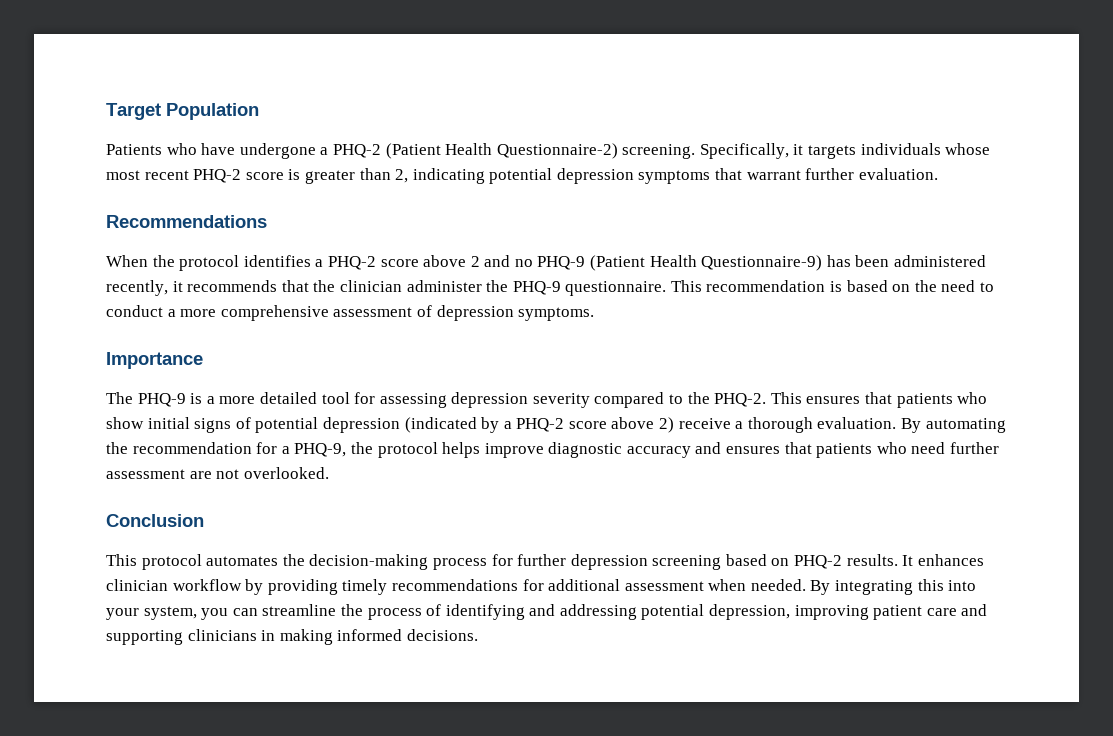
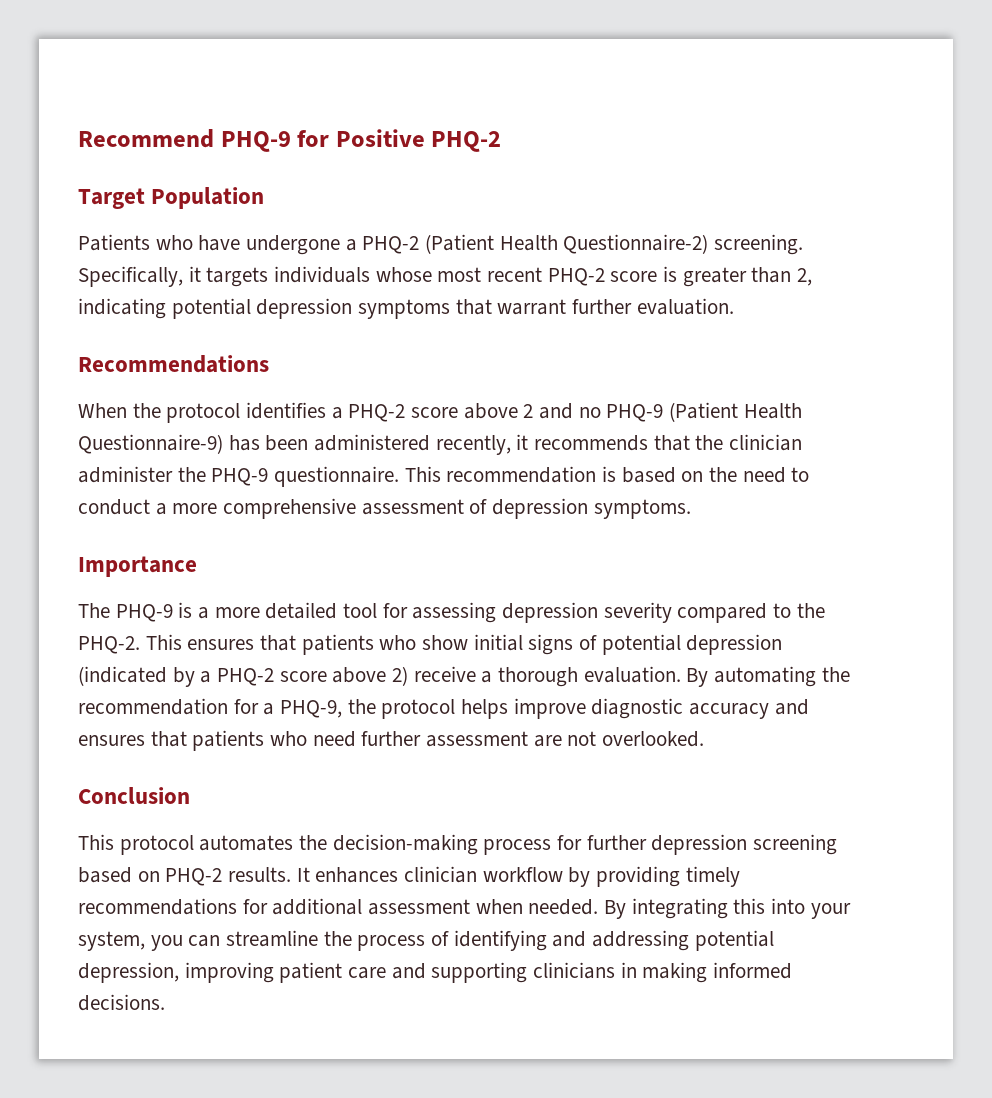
(106, 111) none -> [78,129,502,152] Recommend PHQ-9 for Positive PHQ-2 //

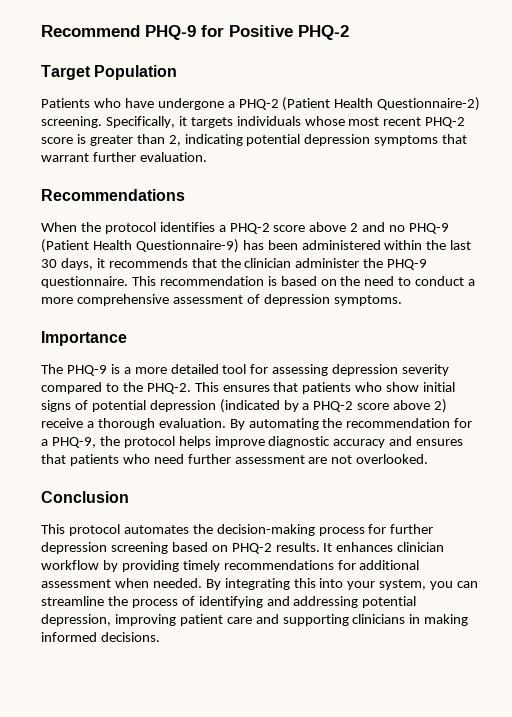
[435,435,511,455] recently, -> [384,240,472,250] [41,258,93,270] within the last 30 days,

